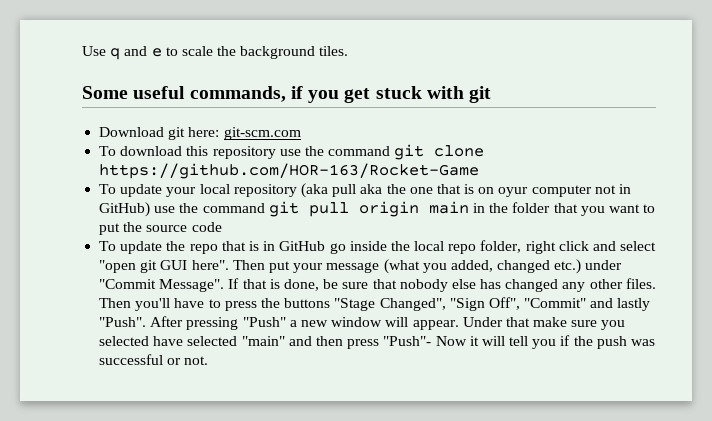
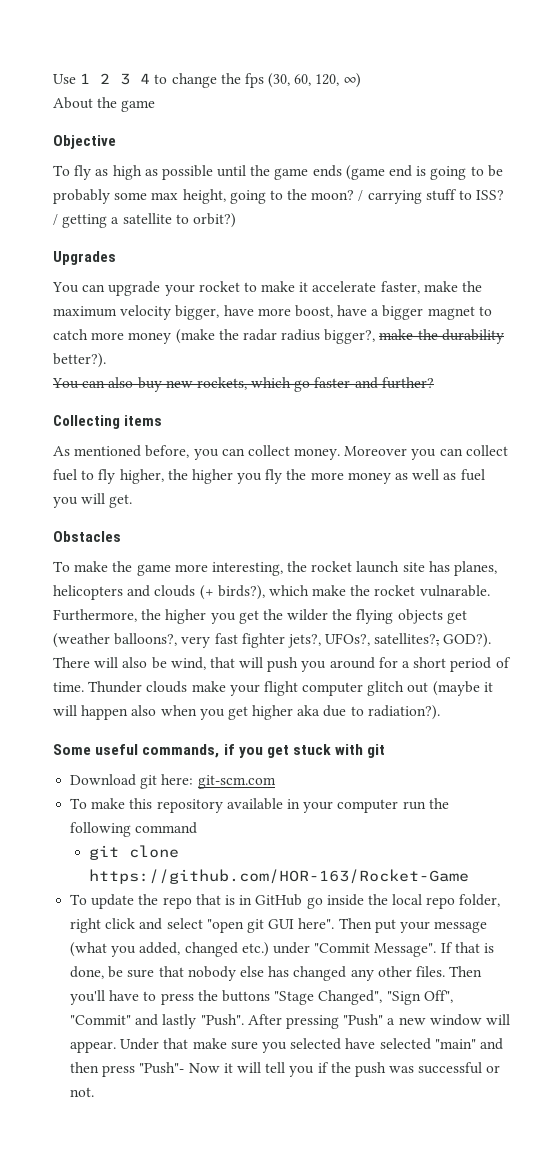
[110,46,349,60] q and e to scale the background tiles. -> [80,73,361,88] [53,97,156,112] [53,135,116,149] [53,165,503,180] [53,189,505,204] [53,213,236,228] [53,251,116,265] [52,281,483,296] [53,305,492,320] [53,329,504,344] [53,353,106,368] [52,377,434,392] [53,415,163,429] [53,445,508,460] [53,469,485,484] [53,493,133,508] [53,531,121,542] [53,561,498,576] [53,585,490,600] [53,609,467,624] [53,633,492,648] [53,657,511,672] [53,681,493,696] [53,705,440,720] 1 2 3 4 to change the fps (30, 60, 120, ∞) // About the game // Objective // To fly as high as possible until the game ends (game end is going to be probably some max height, going to the moon? / carrying stuff to ISS? / getting a satellite to orbit?) // Upgrades // You can upgrade your rocket to make it accelerate faster, make the maximum velocity bigger, have more boost, have a bigger magnet to catch more money (make the radar radius bigger?, make the durability better?). // You can also buy new rockets, which go faster and further? // Collecting items // As mentioned before, you can collect money. Moreover you can collect fuel to fly higher, the higher you fly the more money as well as fuel you will get. // Obstacles // To make the game more interesting, the rocket launch site has planes, helicopters and clouds (+ birds?), which make the rocket vulnarable. Furthermore, the higher you get the wilder the flying objects get (weather balloons?, very fast fighter jets?, UFOs?, satellites?, GOD?). There will also be wind, that will push you around for a short period of time. Thunder clouds make your flight computer glitch out (maybe it will happen also when you get higher aka due to radiation?).
[120,146,183,156] download -> [91,798,126,809] make
[279,146,391,156] use the command -> [226,798,449,813] [70,822,198,837] available in your computer run the following command //
[99,183,632,198] [99,201,656,217] [99,222,222,235] // To update your local repository (aka pull aka the one that is on oyur computer not in GitHub) use the command git pull origin main in the folder that you want to put the source code -> (469, 876) none

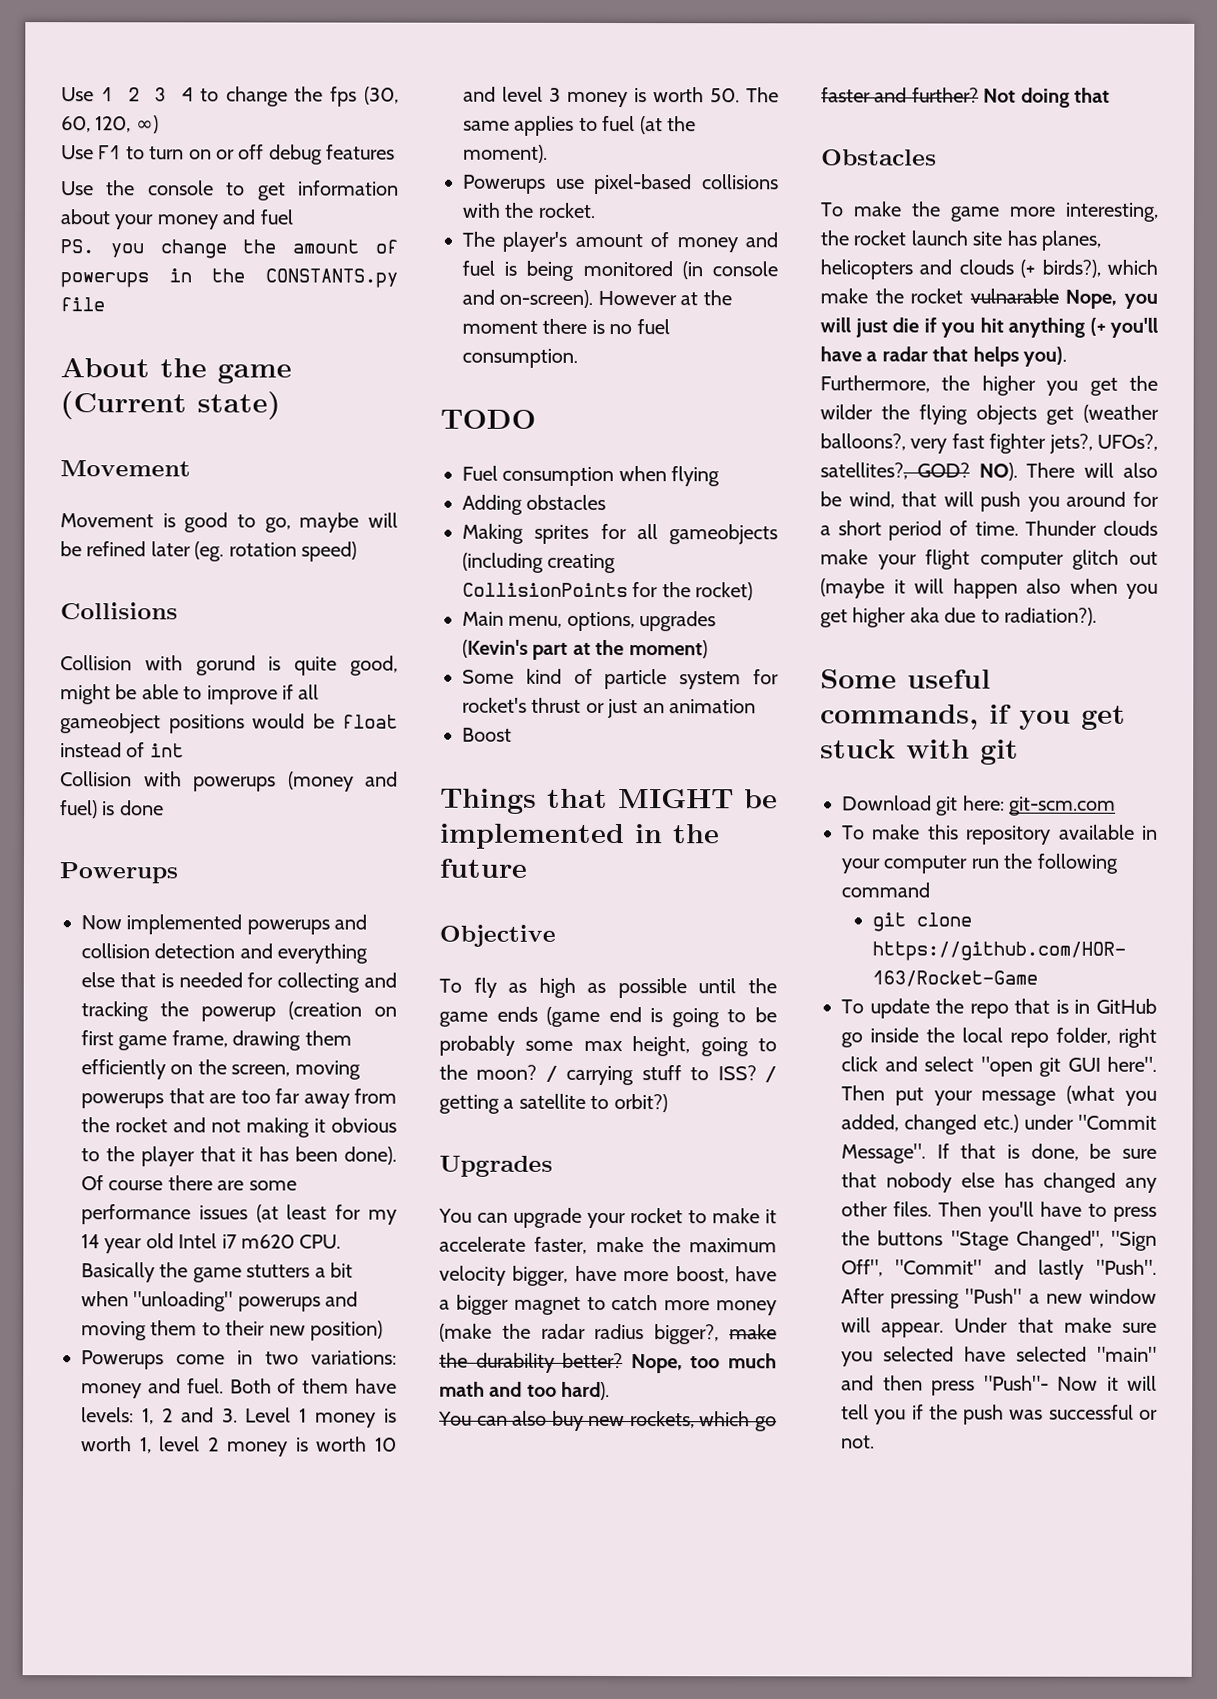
[53,97,156,112] About the game -> [61,144,396,165] [61,180,399,201] [60,209,294,230] [60,239,399,259] [60,268,398,288] [60,297,105,312] [60,358,292,384] [60,391,281,420] [60,460,191,477] [60,512,399,533] [60,541,357,562] [60,602,178,620] [60,655,399,676] [60,684,320,705] [60,713,398,734] [60,742,184,758] [60,771,398,792] [60,800,164,819] [59,862,178,884] [81,914,368,935] [81,943,369,964] [81,972,398,993] [81,1001,397,1022] [81,1030,352,1051] [81,1059,361,1080] [81,1088,397,1109] [81,1117,397,1138] [81,1146,397,1167] [81,1175,297,1191] [81,1204,398,1225] [81,1233,342,1254] [81,1262,353,1283] [81,1291,359,1312] [81,1320,383,1341] [81,1350,397,1370] [81,1378,398,1399] [81,1407,397,1428] [81,1436,397,1457] [463,86,779,108] [463,115,696,136] [463,144,548,163] [463,173,779,195] [462,202,596,218] [462,231,778,253] [462,260,778,281] [462,289,732,308] [462,318,670,335] [462,348,578,368] [440,409,536,429] [462,465,721,487] [462,494,607,515] [462,523,778,545] [462,552,617,574] [462,582,754,601] [462,611,717,632] [462,639,708,660] [462,668,779,690] [462,697,756,719] [462,727,512,742] [440,788,778,814] [440,823,720,850] [439,858,527,878] Use F1 to turn on or off debug features // Use the console to get information about your money and fuel // PS. you change the amount of powerups in the CONSTANTS.py file // About the game (Current state) // Movement // Movement is good to go, maybe will be refined later (eg. rotation speed) // Collisions // Collision with gorund is quite good, might be able to improve if all gameobject positions would be float instead of int // Collision with powerups (money and fuel) is done // Powerups // Now implemented powerups and collision detection and everything else that is needed for collecting and tracking the powerup (creation on first game frame, drawing them efficiently on the screen, moving powerups that are too far away from the rocket and not making it obvious to the player that it has been done). Of course there are some performance issues (at least for my 14 year old Intel i7 m620 CPU. Basically the game stutters a bit when "unloading" powerups and moving them to their new position) // Powerups come in two variations: money and fuel. Both of them have levels: 1, 2 and 3. Level 1 money is worth 1, level 2 money is worth 10 and level 3 money is worth 50. The same applies to fuel (at the moment). // Powerups use pixel-based collisions with the rocket. // The player's amount of money and fuel is being monitored (in console and on-screen). However at the moment there is no fuel consumption. // TODO // Fuel consumption when flying // Adding obstacles // Making sprites for all gameobjects (including creating CollisionPoints for the rocket) // Main menu, options, upgrades (Kevin's part at the moment) // Some kind of particle system for rocket's thrust or just an animation // Boost // Things that MIGHT be implemented in the future
[53,353,106,368] better?). -> [562,1352,777,1374] [439,1381,611,1401] better? Nope, too much math and too hard).
[53,415,163,429] [53,445,508,460] [53,469,485,484] [53,493,133,508] // Collecting items // As mentioned before, you can collect money. Moreover you can collect fuel to fly higher, the higher you fly the more money as well as fuel you will get. -> [983,87,1110,108] Not doing that
[419,585,490,597] vulnarable. -> [969,288,1158,309] [820,317,1158,338] [820,346,1067,367] vulnarable Nope, you will just die if you hit anything (+ you'll have a radar that helps you).
[443,633,492,648] GOD?). -> [916,462,1018,481] GOD? NO).

